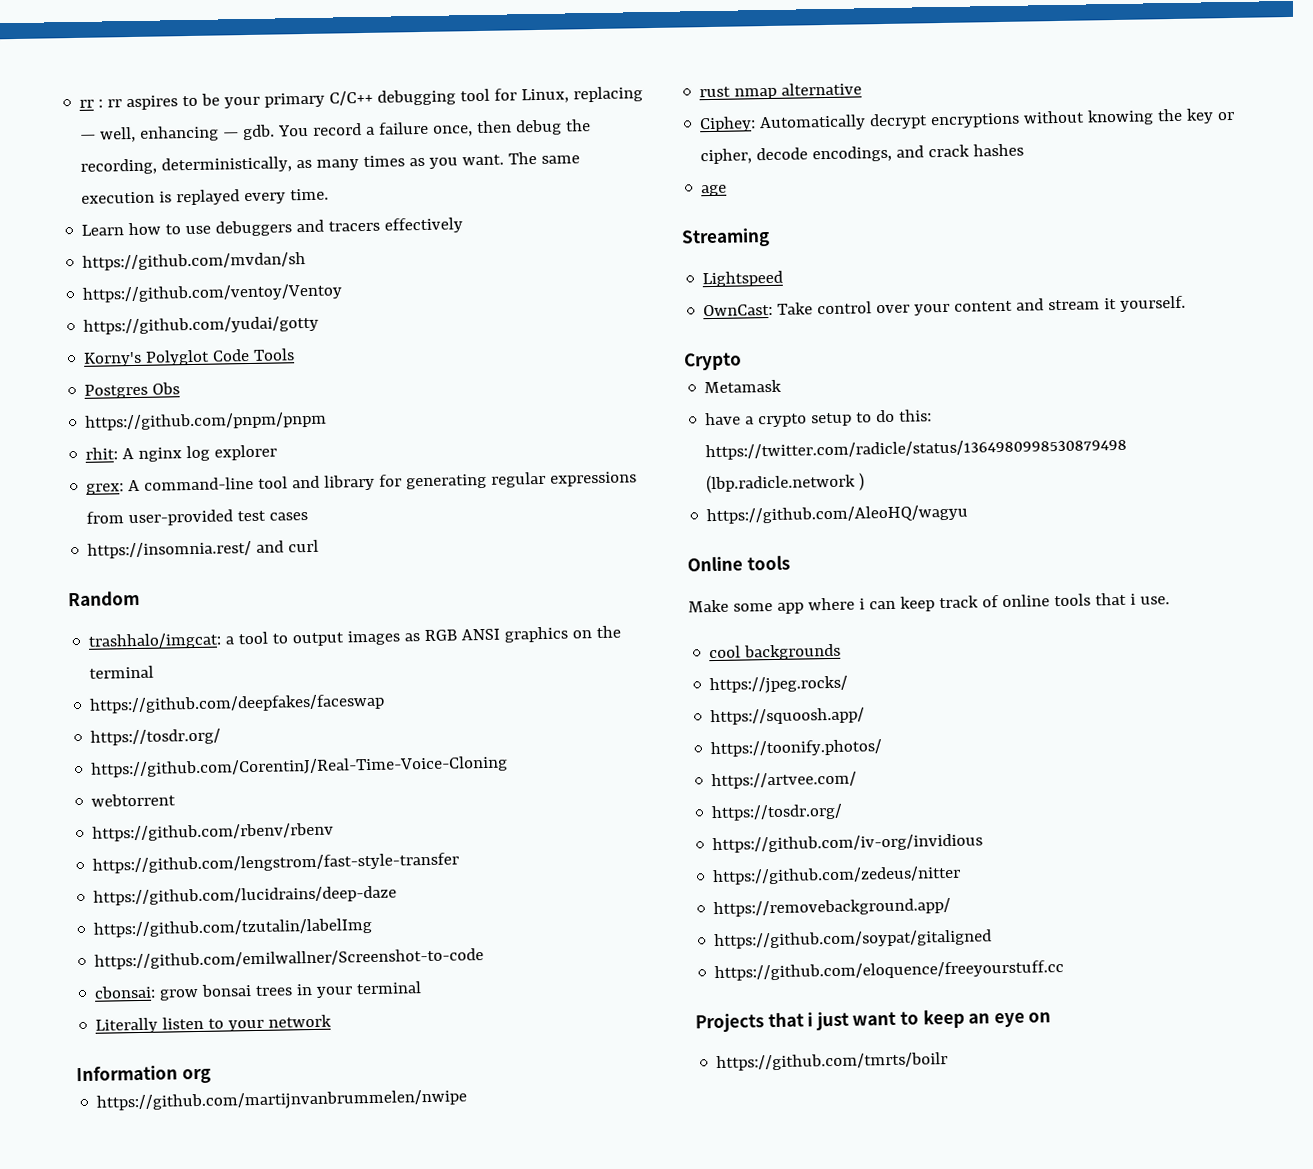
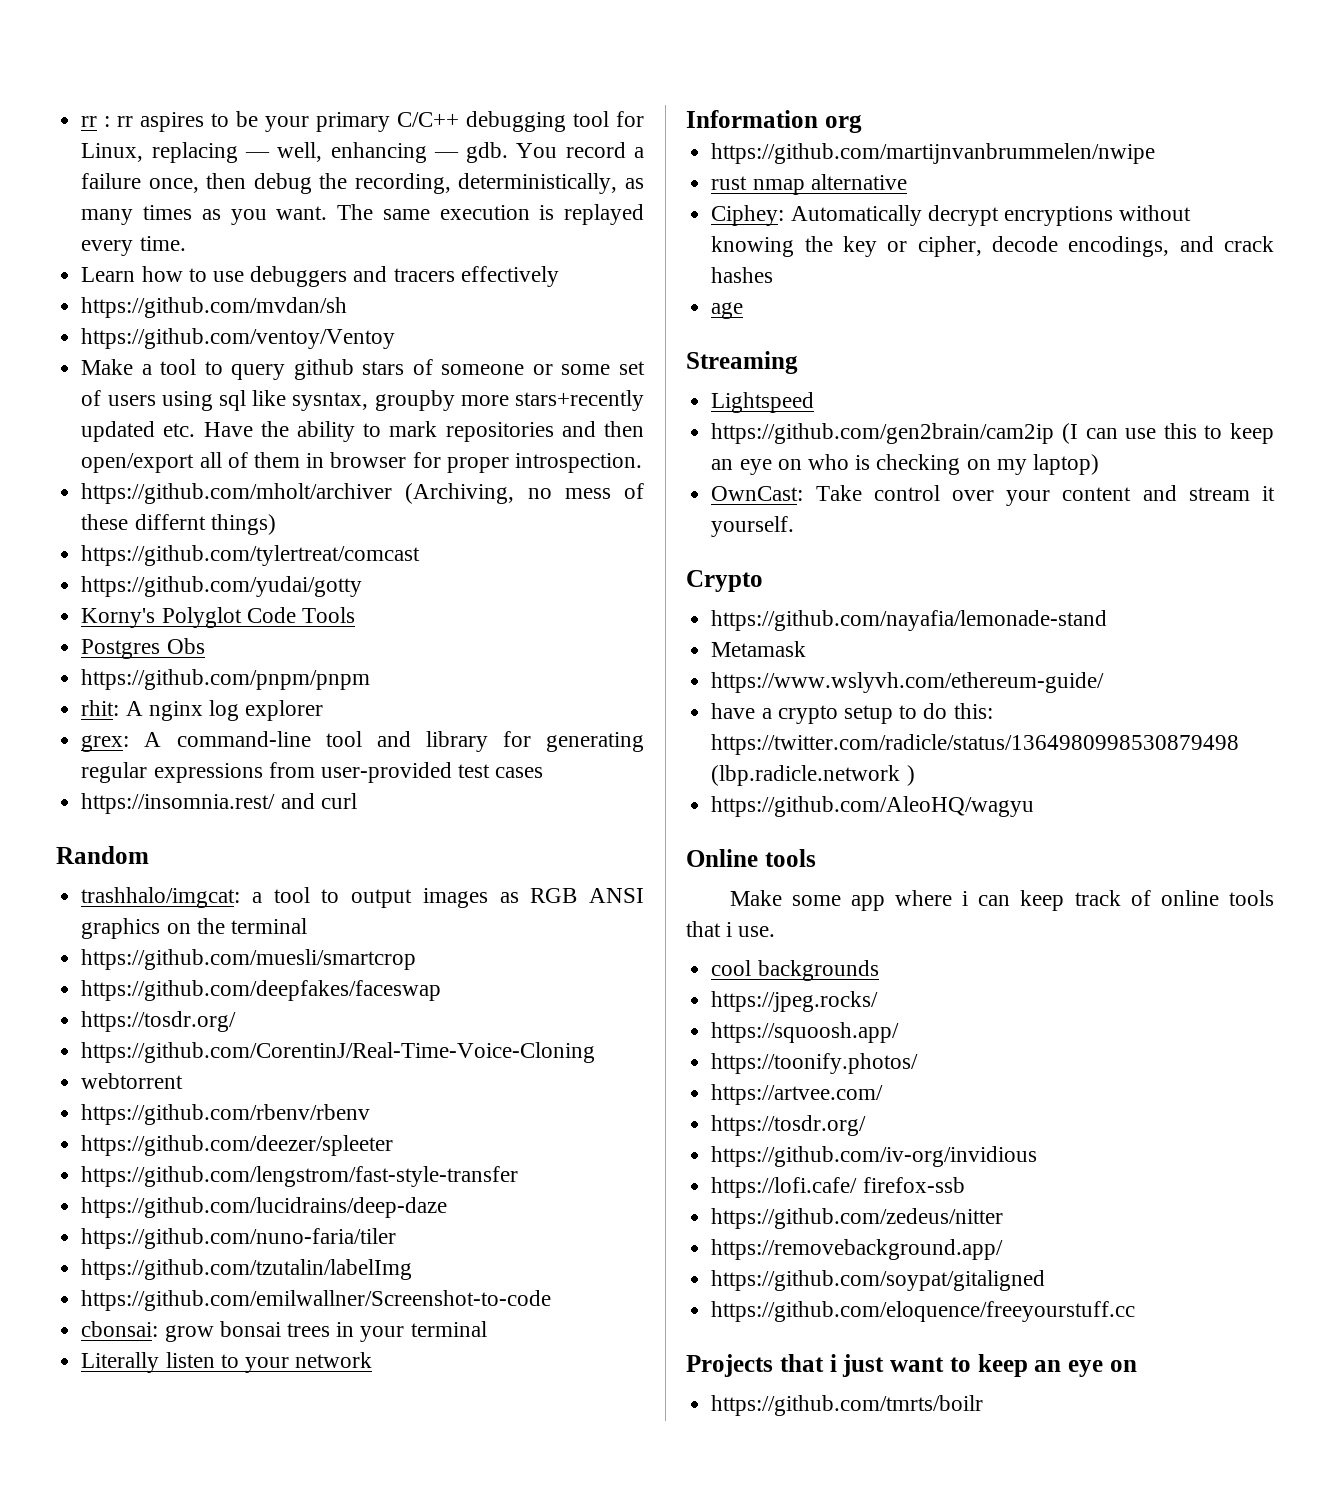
(344, 293) none -> [81,359,645,380] [81,390,644,411] [81,421,644,442] [81,452,642,473] [81,483,644,504] [81,514,276,535] [81,545,421,566] // Make a tool to query github stars of someone or some set of users using sql like sysntax, groupby more stars+recently updated etc. Have the ability to mark repositories and then open/export all of them in browser for proper introspection. // https://github.com/mholt/archiver (Archiving, no mess of these differnt things) // https://github.com/tylertreat/comcast
(155, 672) none -> [81,949,417,970] // https://github.com/muesli/smartcrop
(335, 832) none -> [81,1135,394,1156] // https://github.com/deezer/spleeter
(398, 895) none -> [81,1228,397,1249] // https://github.com/nuno-faria/tiler
(784, 279) none -> [711,423,1274,444] [711,454,1099,475] // https://github.com/gen2brain/cam2ip (I can use this to keep an eye on who is checking on my laptop)
(742, 361) none -> [711,610,1108,631] // https://github.com/nayafia/lemonade-stand
(783, 386) none -> [711,672,1105,693] // https://www.wslyvh.com/ethereum-guide/
(984, 843) none -> [711,1177,965,1198] // https://lofi.cafe/ firefox-ssb

